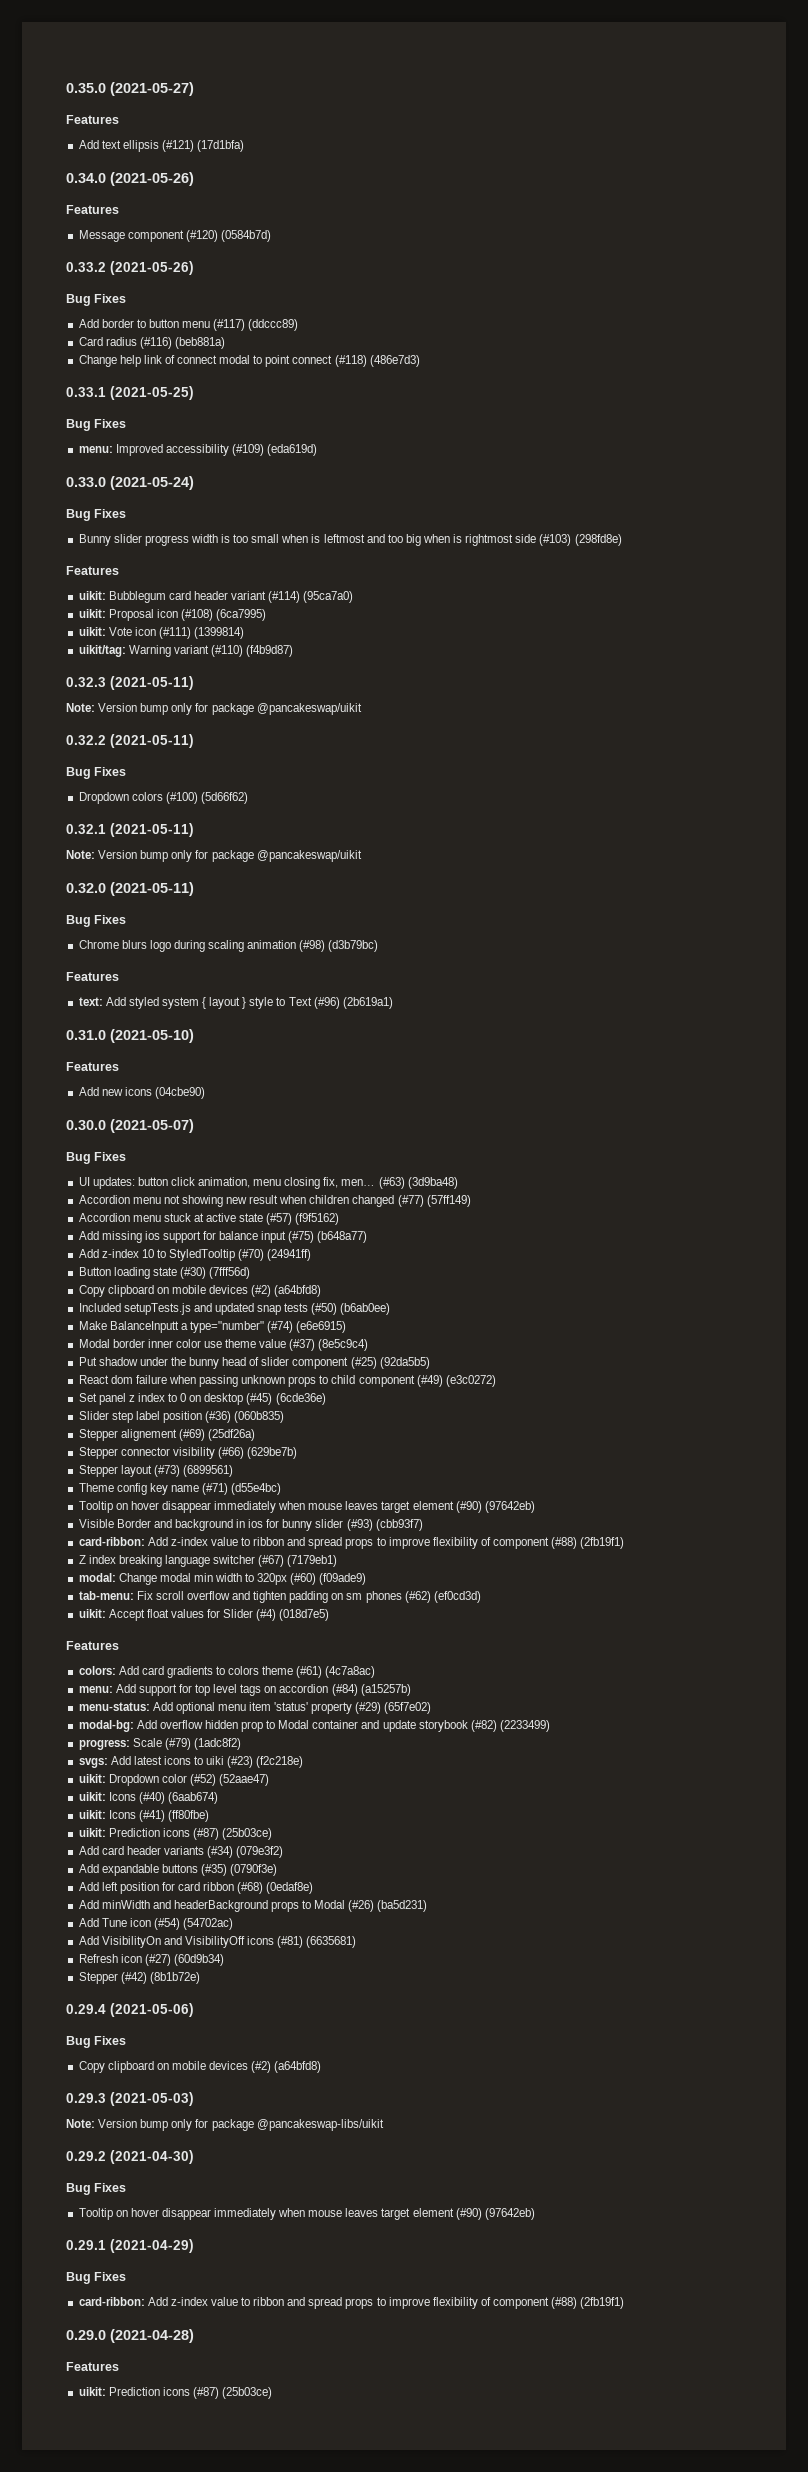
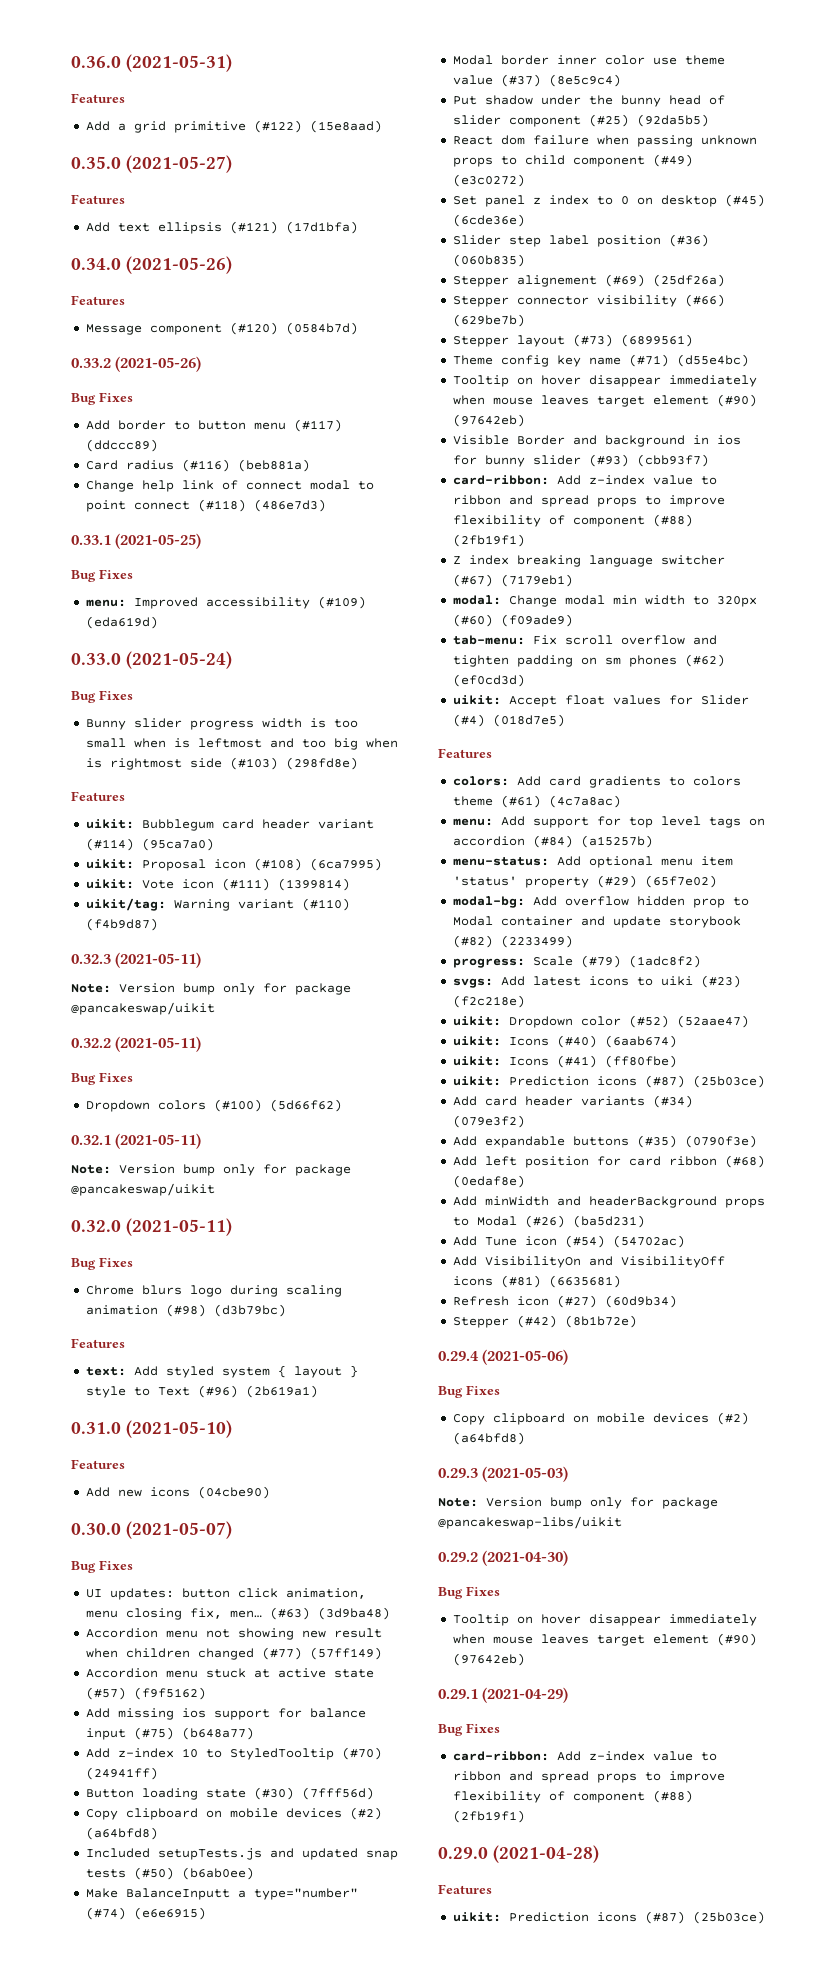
(66, 88) none -> [71,54,233,72] [71,93,125,103] [85,120,382,133] 0.36.0 (2021-05-31) // Features // Add a grid primitive (#122) (15e8aad) //

